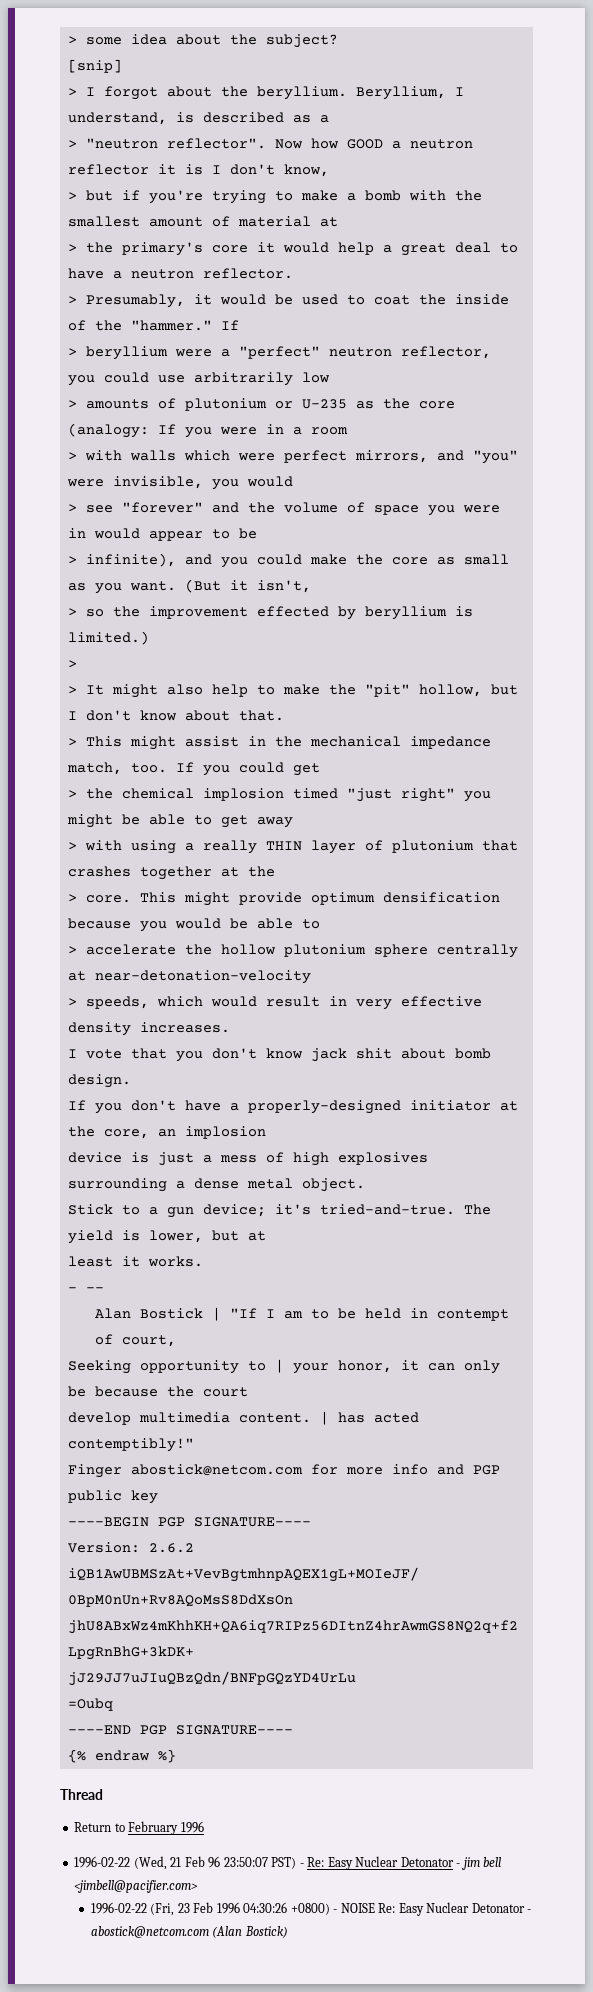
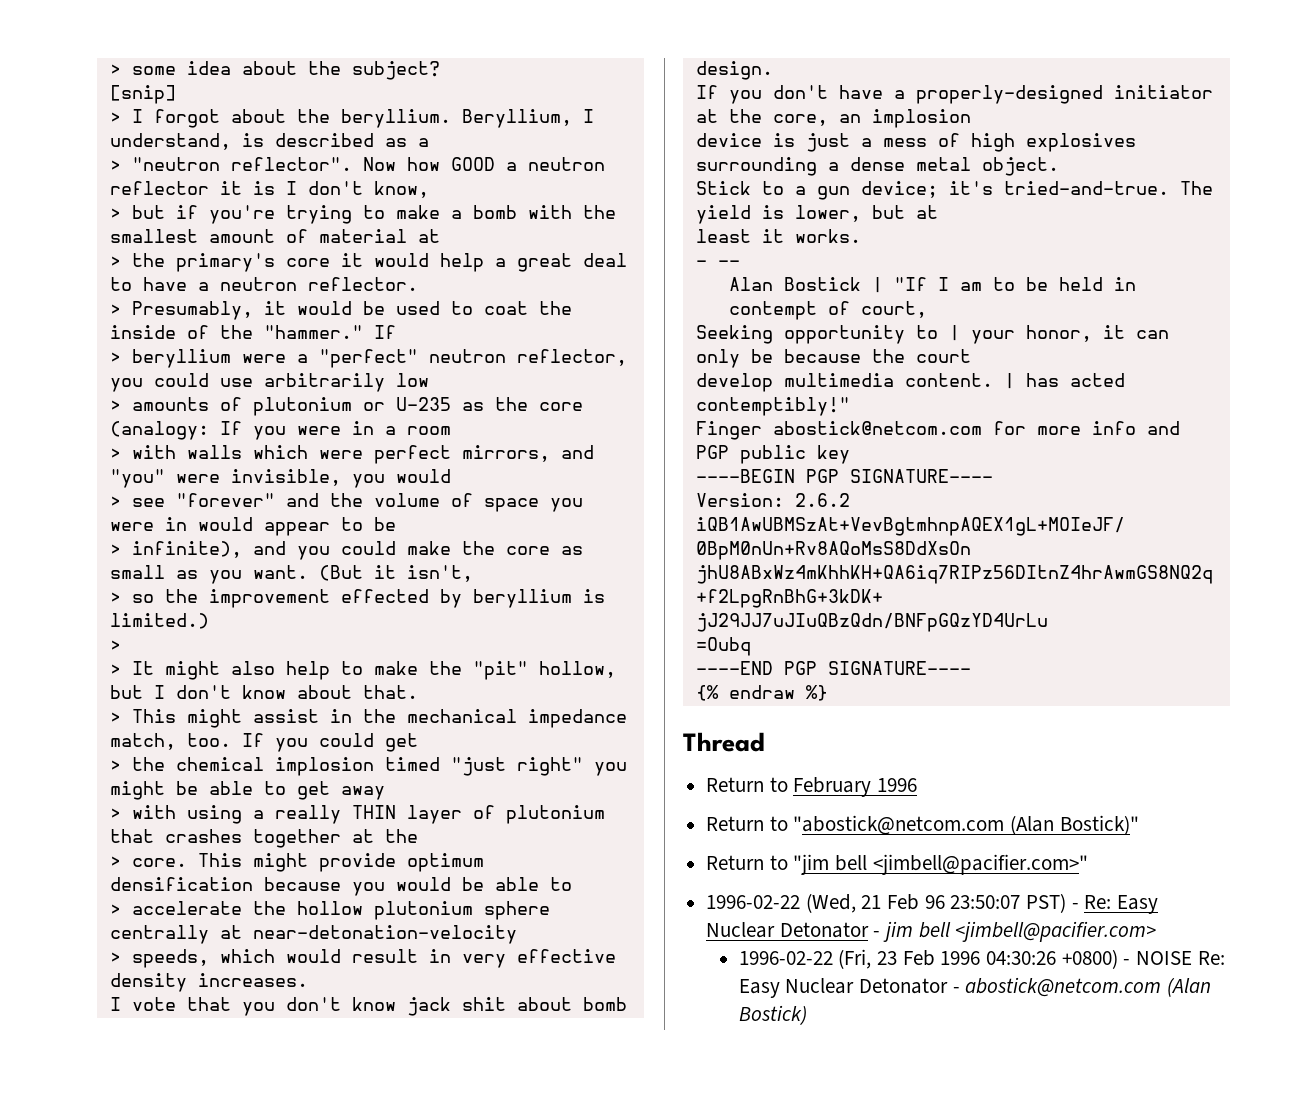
(204, 1827) none -> [706,815,1139,835] [706,854,1088,875] // Return to "abostick@netcom.com (Alan Bostick)" // Return to "jim bell <jimbell@pacifier.com>"

